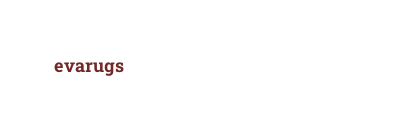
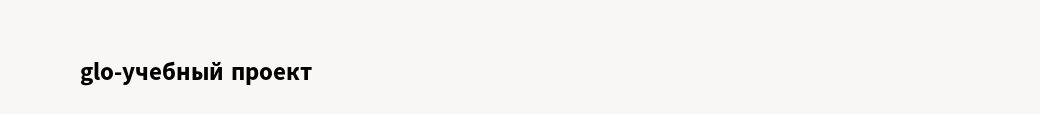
[54,62,124,76] evarugs -> [80,61,312,86] glo-учебный проект

